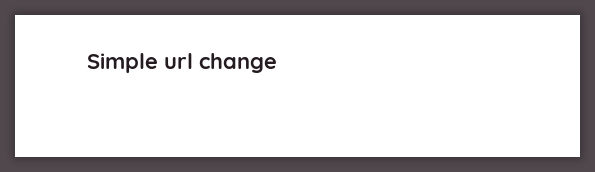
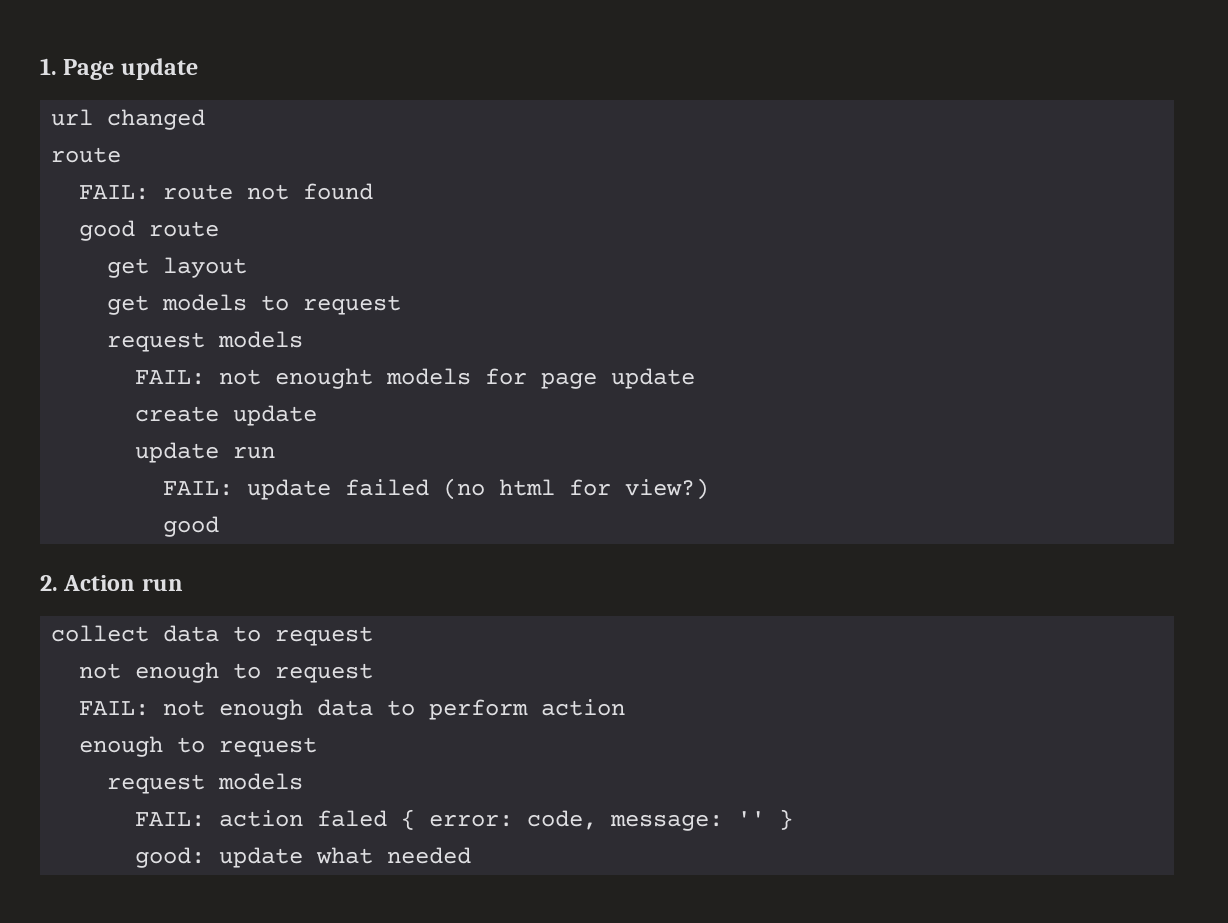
[87,53,277,73] Simple url change -> [40,58,198,80] [51,109,206,130] [51,147,122,163] [79,183,374,200] [79,220,220,241] [107,257,248,278] [107,294,402,315] [107,331,304,352] [135,368,696,389] [135,405,318,426] [135,442,276,463] [163,478,710,500] [163,516,220,537] [40,575,183,591] [51,625,374,646] [79,662,374,683] [79,699,626,720] [79,736,318,757] [107,773,304,794] [135,809,794,831] [135,847,472,868] 1. Page update // url changed // route // FAIL: route not found // good route // get layout // get models to request // request models // FAIL: not enought models for page update // create update // update run // FAIL: update failed (no html for view?) // good // 2. Action run // collect data to request // not enough to request // FAIL: not enough data to perform action // enough to request // request models // FAIL: action faled { error: code, message: '' } // good: update what needed

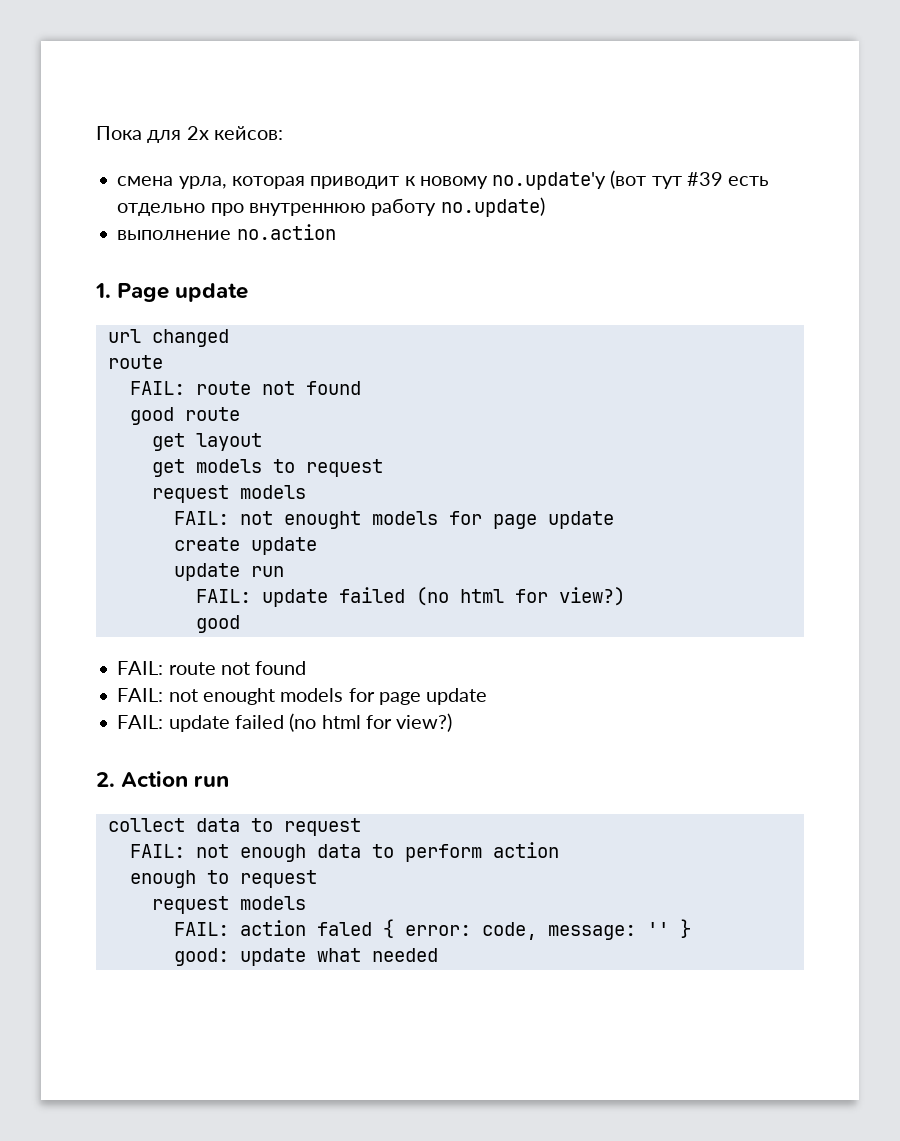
(40, 66) none -> [96,126,283,143] [117,170,770,190] [117,197,545,217] [117,224,336,240] Пока для 2х кейсов: // смена урла, которая приводит к новому no.update'у (вот тут #39 есть отдельно про внутреннюю работу no.update) // выполнение no.action //
(220, 526) none -> [117,661,307,675] [117,688,488,705] [117,713,453,732] // FAIL: route not found // FAIL: not enought models for page update // FAIL: update failed (no html for view?)
[79,662,374,683] // not enough to request -> (361, 827) none

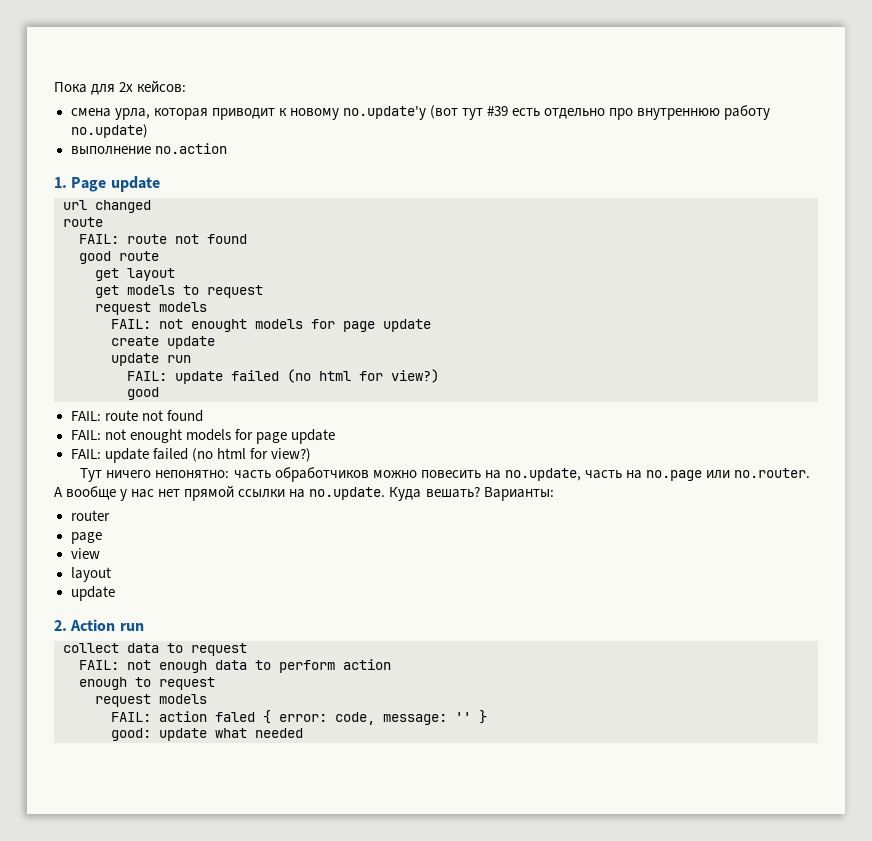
(453, 722) none -> [80,467,811,482] [54,485,554,501] [70,510,110,521] [70,532,102,544] [70,548,100,559] [70,567,111,582] [70,586,115,601] // Тут ничего непонятно: часть обработчиков можно повесить на no.update, часть на no.page или no.router. А вообще у нас нет прямой ссылки на no.update. Куда вешать? Варианты: // router // page // view // layout // update

